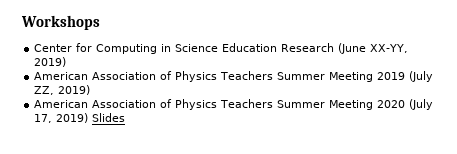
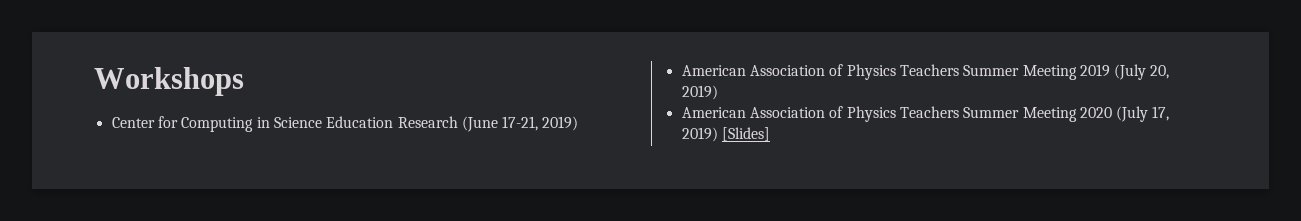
[370,44,409,53] XX-YY, -> [502,116,539,131] 17-21,
[34,86,55,95] ZZ, -> [1150,65,1170,79] 20,
[92,113,126,122] Slides -> [721,127,770,141] [Slides]

